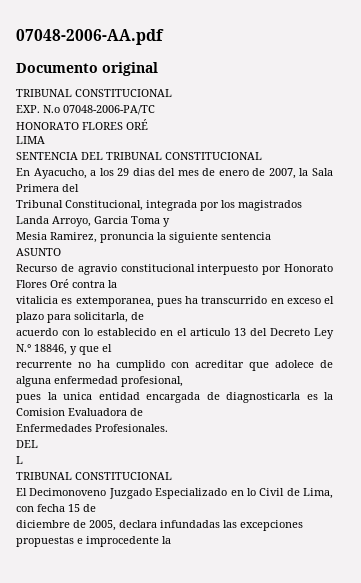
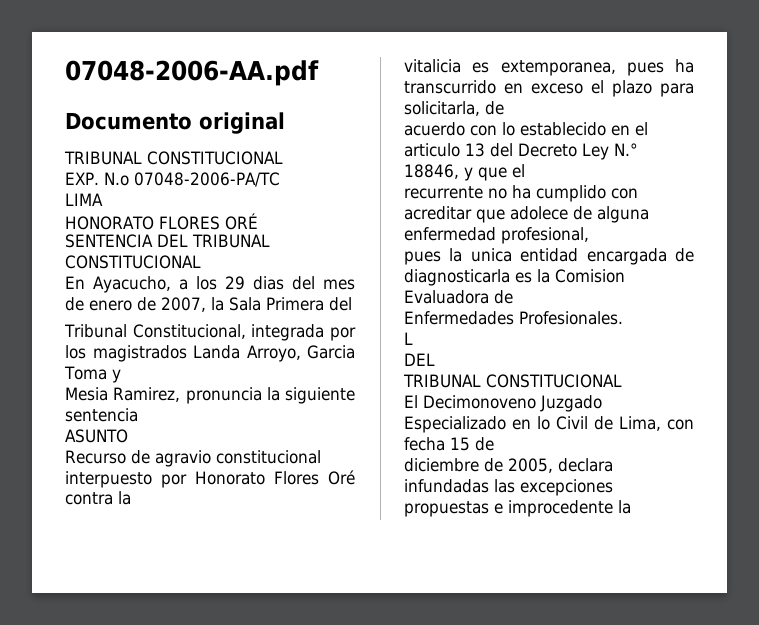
(155, 110) none -> [65,193,103,206] // LIMA
[16,136,45,144] // LIMA -> (258, 221) none
[16,440,38,448] [16,456,23,464] // DEL // L -> [404,332,413,345] [404,353,435,366] // L // DEL

